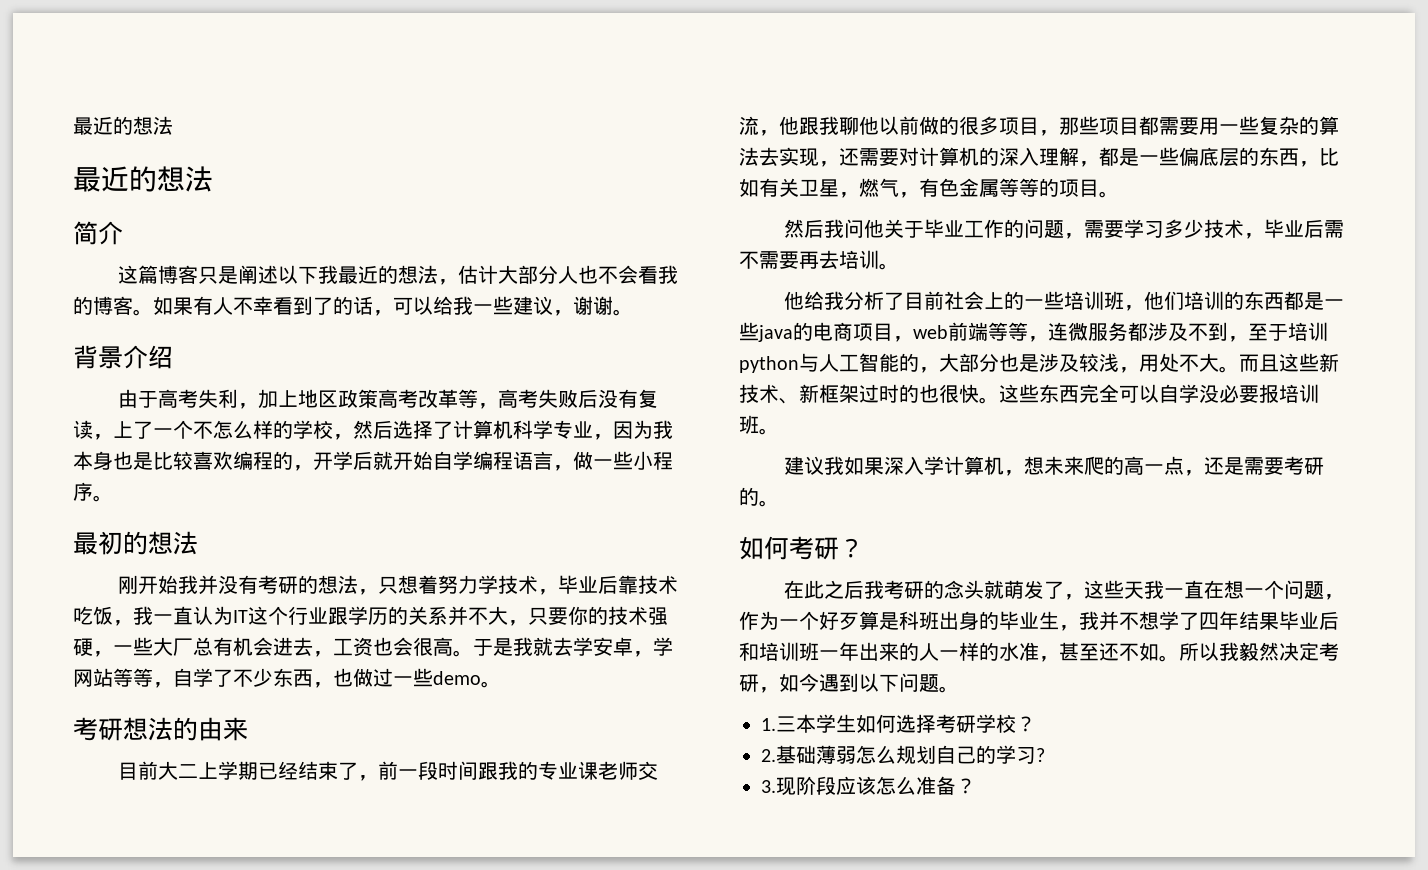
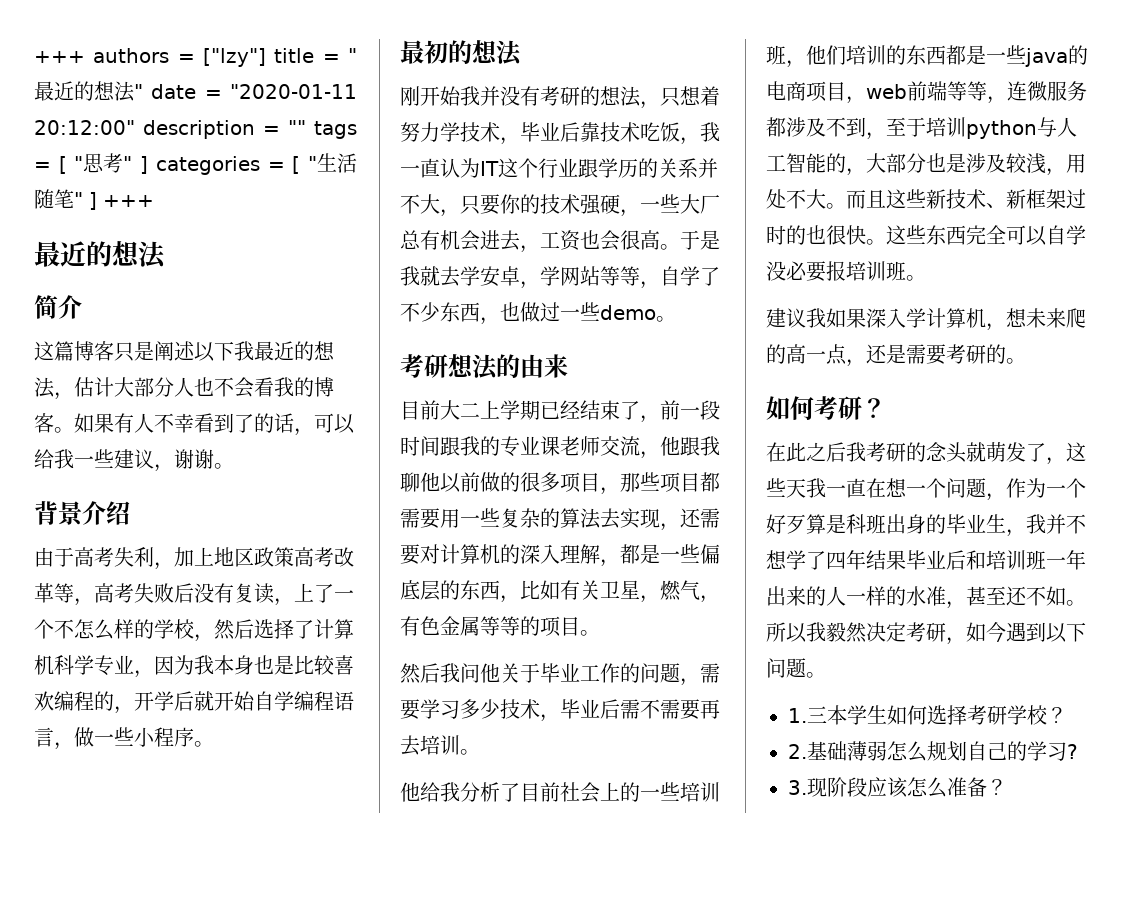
[73,116,173,135] 最近的想法 -> [34,48,357,67] [34,81,357,102] [34,120,357,139] [34,153,357,175] [34,189,154,210] +++ authors = ["lzy"] title = "最近的想法" date = "2020-01-11 20:12:00" description = "" tags = [ "思考" ] categories = [ "生活随笔" ] +++

